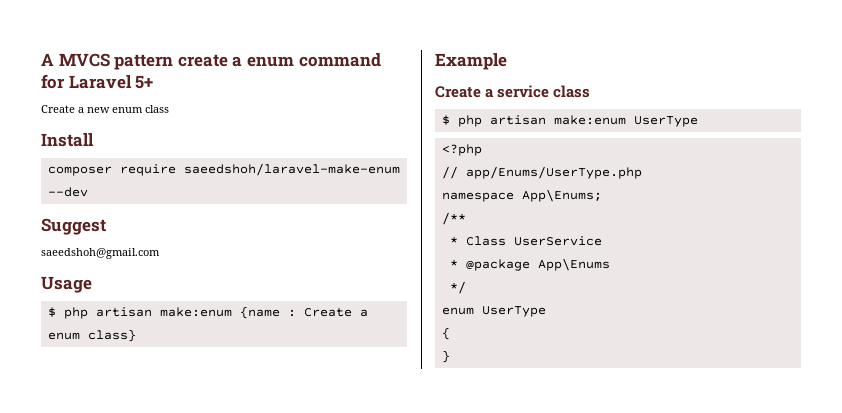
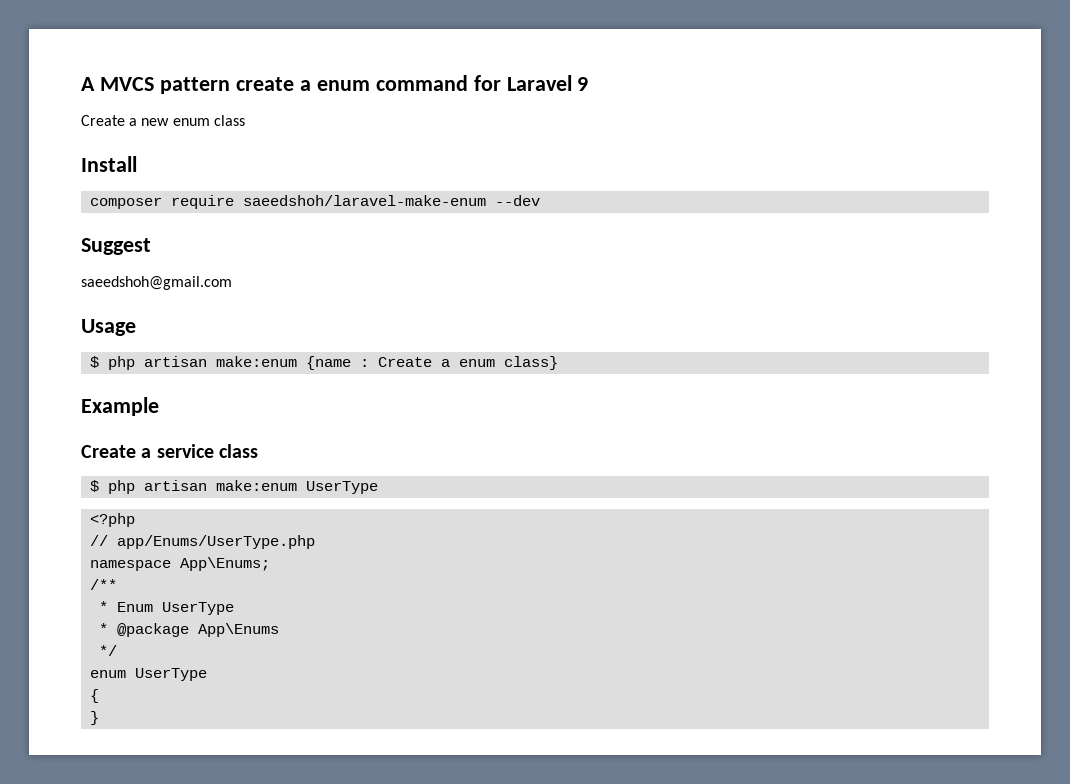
[135,75,154,89] 5+ -> [577,77,589,91] 9
[465,236,602,246] Class UserService -> [117,602,235,615] Enum UserType

